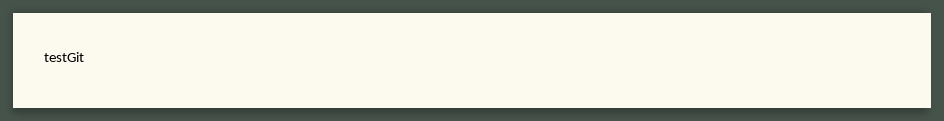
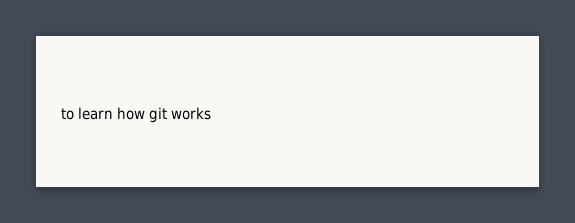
[44,52,84,62] testGit -> [61,107,211,123] to learn how git works

